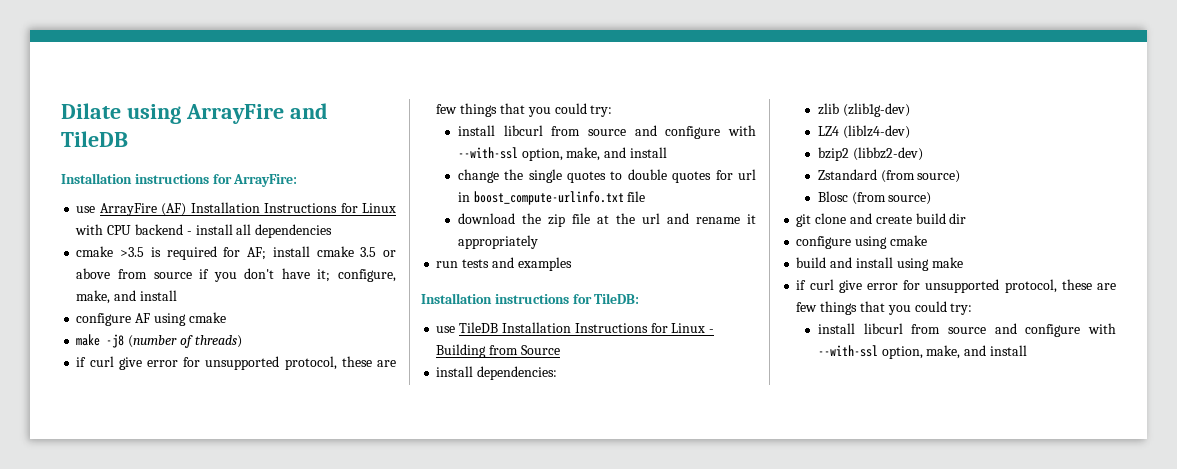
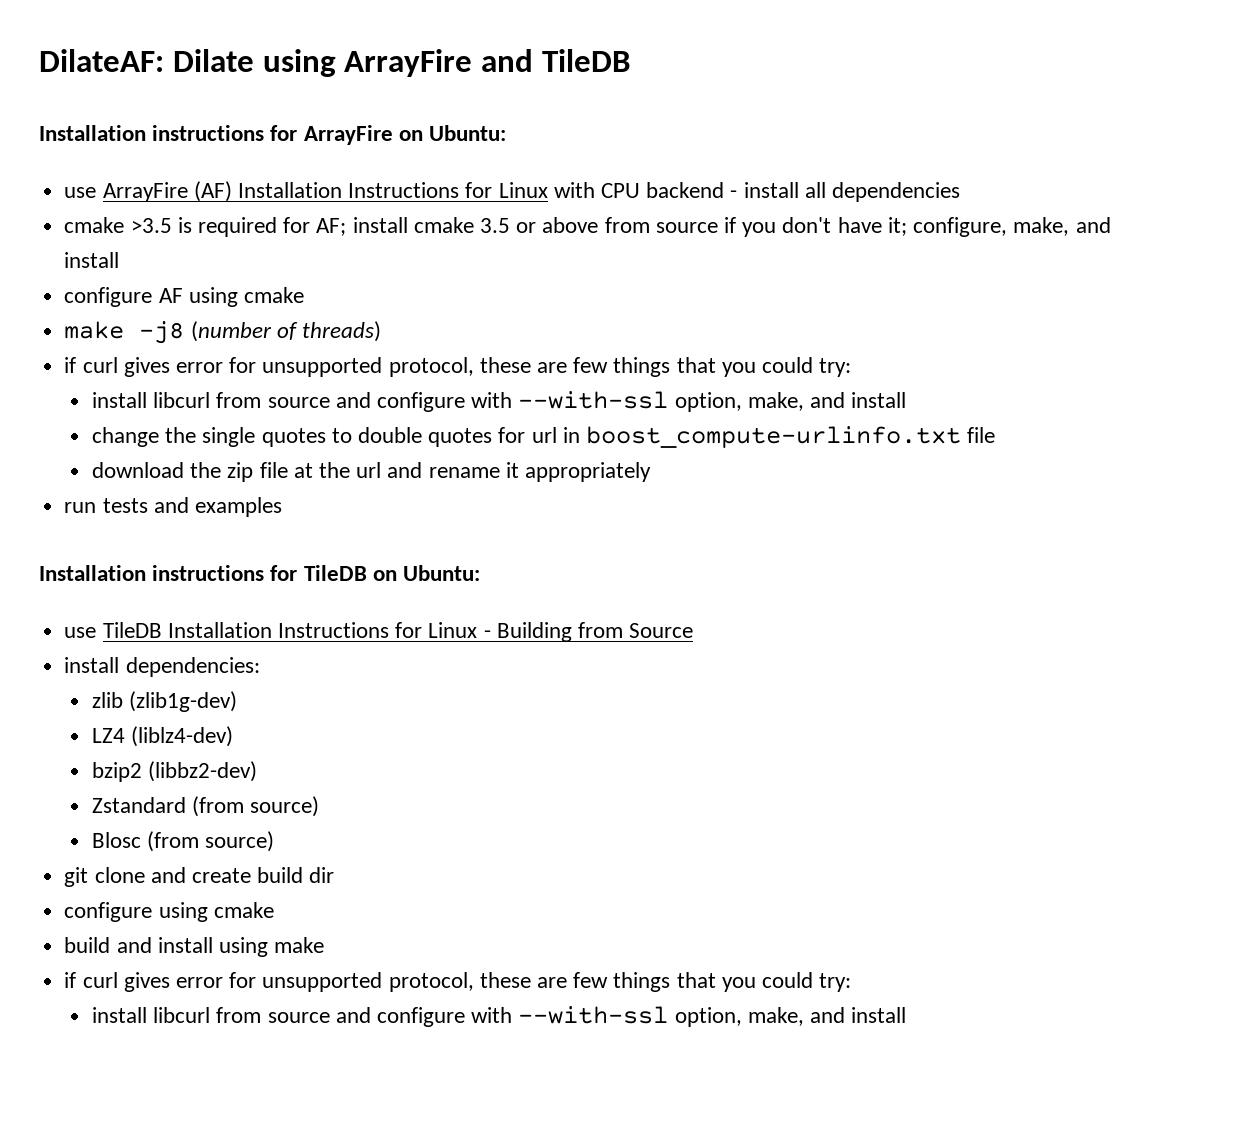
(61, 111) none -> [39,49,164,72] DilateAF:
[233,174,298,187] ArrayFire: -> [303,125,507,145] ArrayFire on Ubuntu:
[118,357,142,370] give -> [123,357,170,377] gives
[594,293,640,304] TileDB: -> [303,565,481,581] TileDB on Ubuntu:
[838,280,862,293] give -> [123,972,170,992] gives

